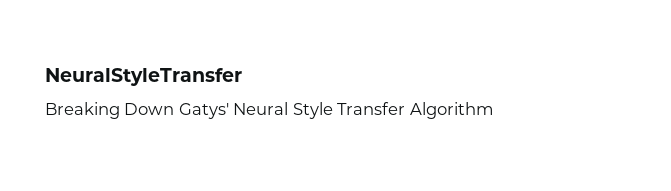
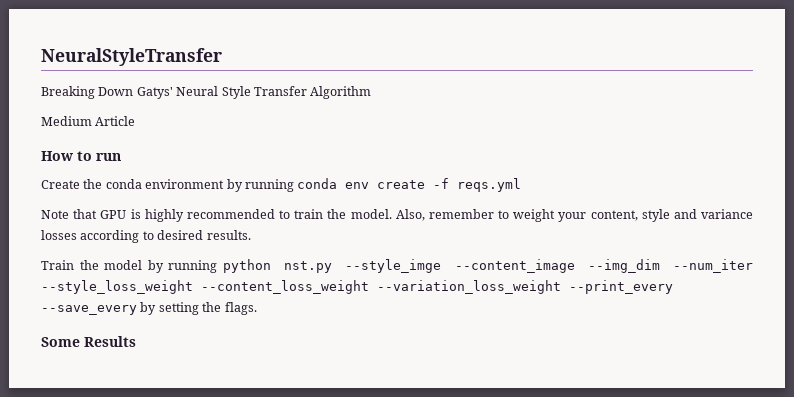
(494, 110) none -> [41,116,136,126] [41,151,121,161] [41,178,522,192] [41,209,753,222] [41,230,251,243] [41,259,753,273] [41,280,673,294] [41,302,257,315] [41,336,136,347] // Medium Article // How to run // Create the conda environment by running conda env create -f reqs.yml // Note that GPU is highly recommended to train the model. Also, remember to weight your content, style and variance losses according to desired results. // Train the model by running python nst.py --style_imge --content_image --img_dim --num_iter --style_loss_weight --content_loss_weight --variation_loss_weight --print_every --save_every by setting the flags. // Some Results

